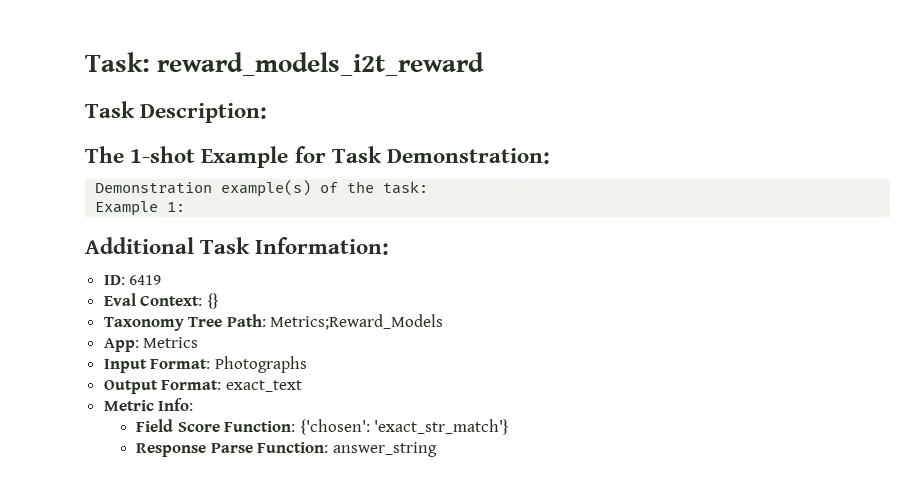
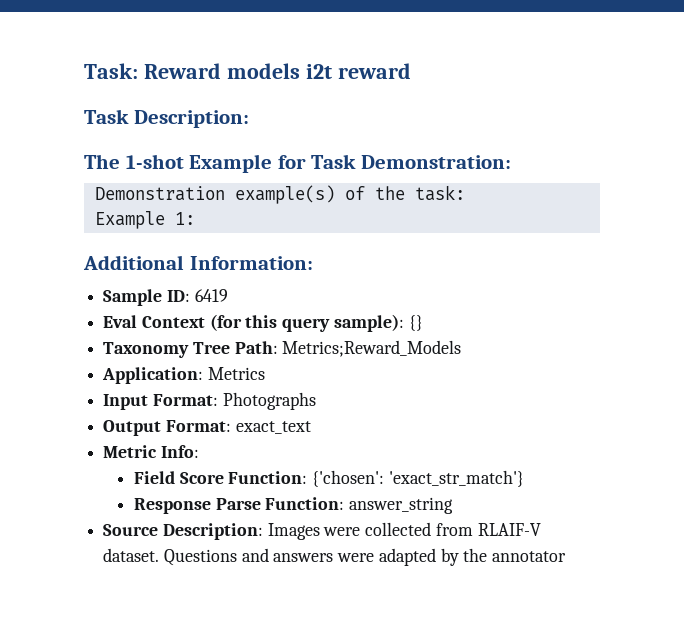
[157,52,485,76] reward_models_i2t_reward -> [143,63,411,79] Reward models i2t reward
[200,237,251,254] Task -> (184, 262) none
(390, 246) none -> [103,289,163,306] Sample
[140,295,203,306] Context: -> [141,314,404,332] Context (for this query sample):
[103,338,139,352] App: -> [102,367,204,384] Application:
(437, 449) none -> [103,522,541,540] [103,548,567,566] // Source Description: Images were collected from RLAIF-V dataset. Questions and answers were adapted by the annotator

